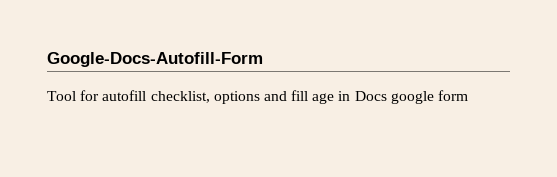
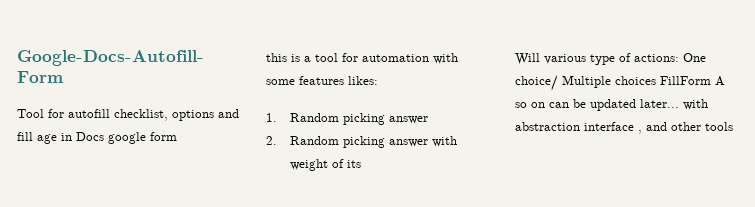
(469, 95) none -> [266,53,458,64] [266,76,378,85] [266,113,429,125] [266,136,458,148] [290,159,362,171] [515,53,706,65] [515,75,725,91] [515,99,708,111] [515,122,733,134] // this is a tool for automation with some features likes: // 1. Random picking answer // 2. Random picking answer with weight of its // Will various type of actions: One choice/ Multiple choices FillForm A so on can be updated later... with abstraction interface , and other tools

